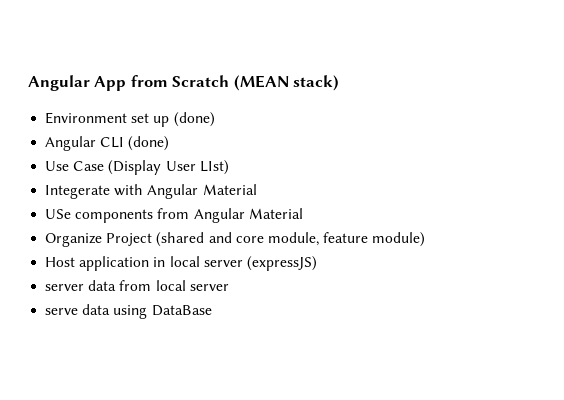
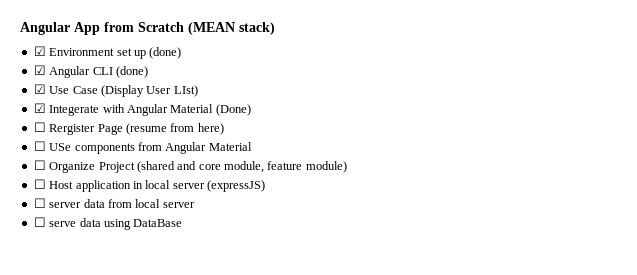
(340, 83) none -> [33,46,46,56] ☑
(215, 119) none -> [33,65,46,75] ☑
(170, 143) none -> [33,84,46,94] ☑
(229, 167) none -> [33,103,46,113] ☑
(257, 189) // -> [215,104,251,116] [33,122,224,135] [33,141,46,151] (Done) // ☐ Rergister Page (resume from here) // ☐
(303, 213) none -> [33,160,46,170] ☐
(426, 239) none -> [33,179,46,189] ☐
(317, 263) none -> [33,198,46,208] ☐
(229, 287) none -> [33,217,46,227] ☐

